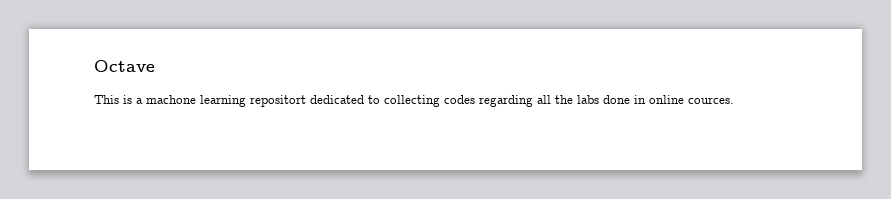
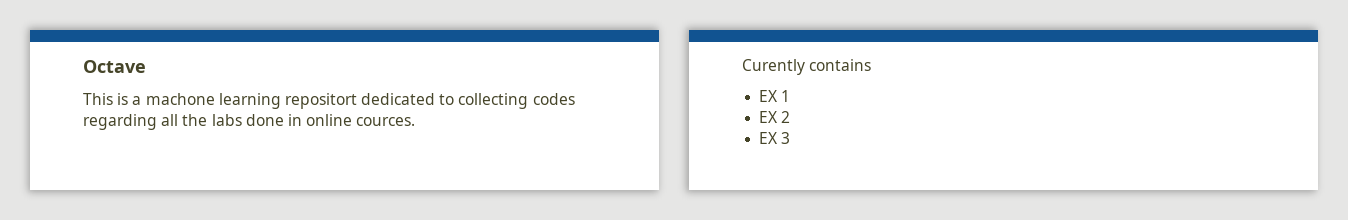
(734, 100) none -> [742,59,872,75] [759,90,791,102] [759,111,791,123] [759,132,791,144] // Curently contains // EX 1 // EX 2 // EX 3

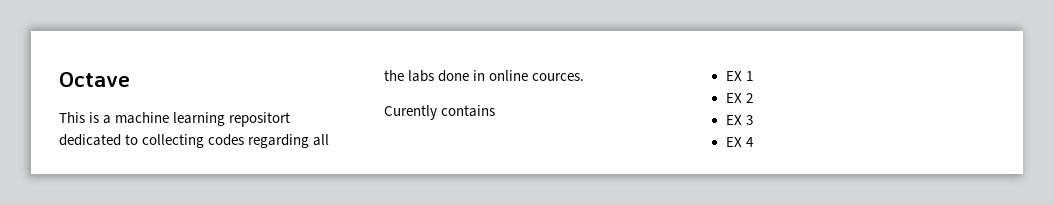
[145,93,215,105] machone -> [115,112,170,124] machine
(791, 138) none -> [725,137,754,147] // EX 4

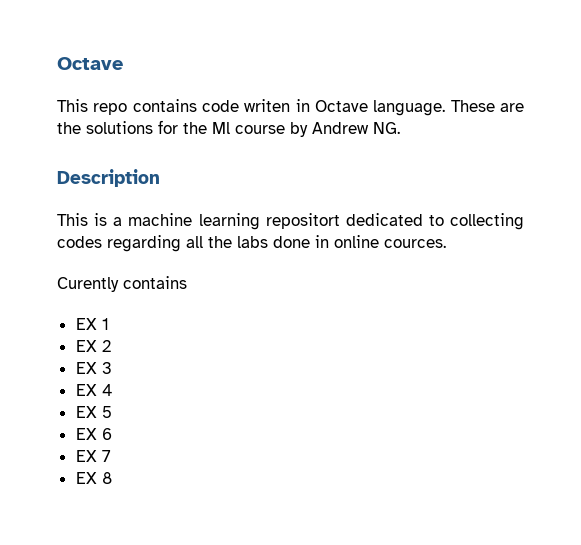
[59,72,130,87] Octave -> [57,57,123,70] [57,99,524,116] [57,120,400,137] [57,169,160,187] Octave // This repo contains code writen in Octave language. These are the solutions for the Ml course by Andrew NG. // Description
(754, 142) none -> [75,406,112,418] [75,428,112,440] [75,450,111,462] [75,472,112,484] // EX 5 // EX 6 // EX 7 // EX 8

